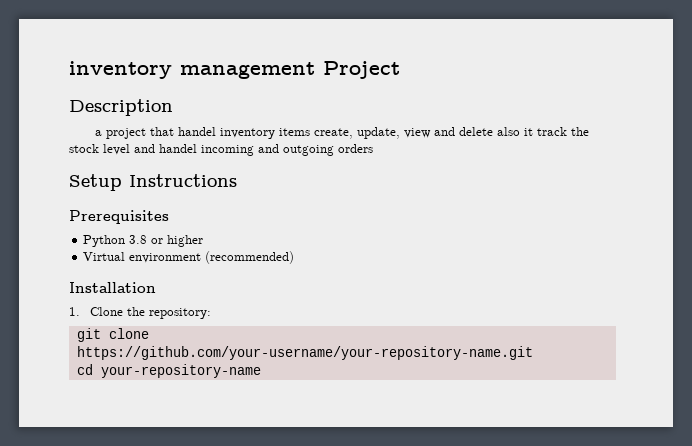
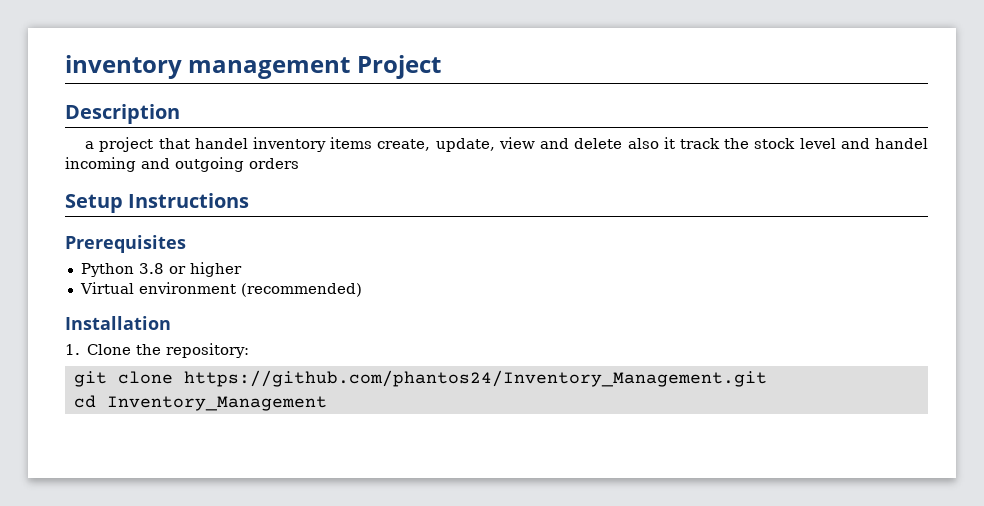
[76,346,533,360] https://github.com/your-username/your-repository-name.git -> [183,370,767,387] https://github.com/phantos24/Inventory_Management.git
[100,364,261,378] your-repository-name -> [106,396,327,411] Inventory_Management

